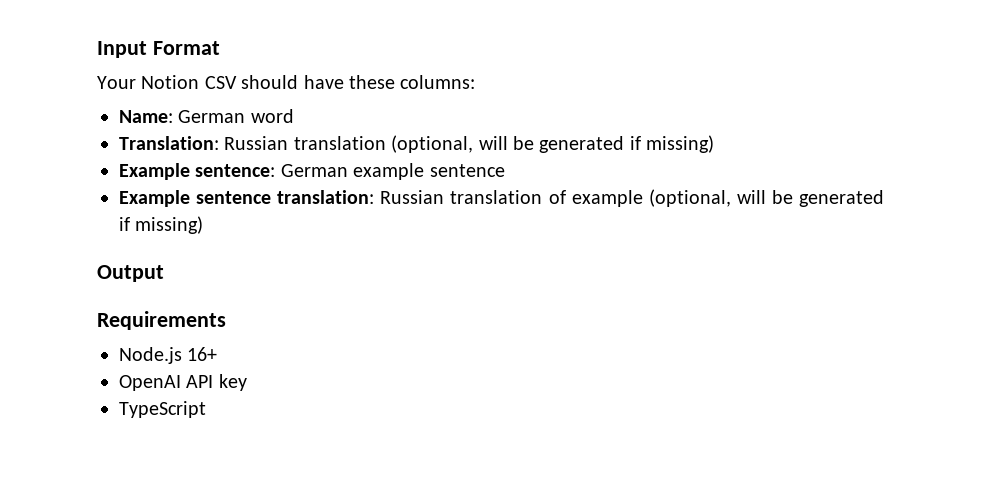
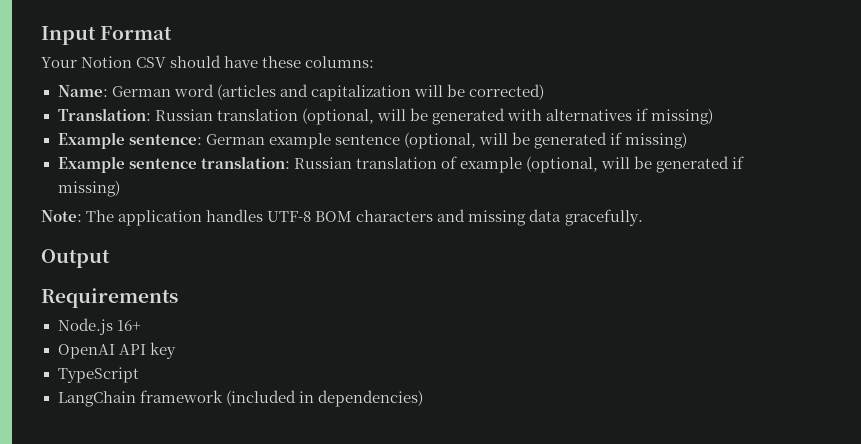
(294, 116) none -> [216,84,544,101] (articles and capitalization will be corrected)
(625, 144) none -> [506,109,632,121] with alternatives
(505, 170) none -> [403,132,687,149] (optional, will be generated if missing)
(204, 225) none -> [41,209,643,226] // Note: The application handles UTF-8 BOM characters and missing data gracefully.
(206, 409) none -> [57,390,423,407] // LangChain framework (included in dependencies)

